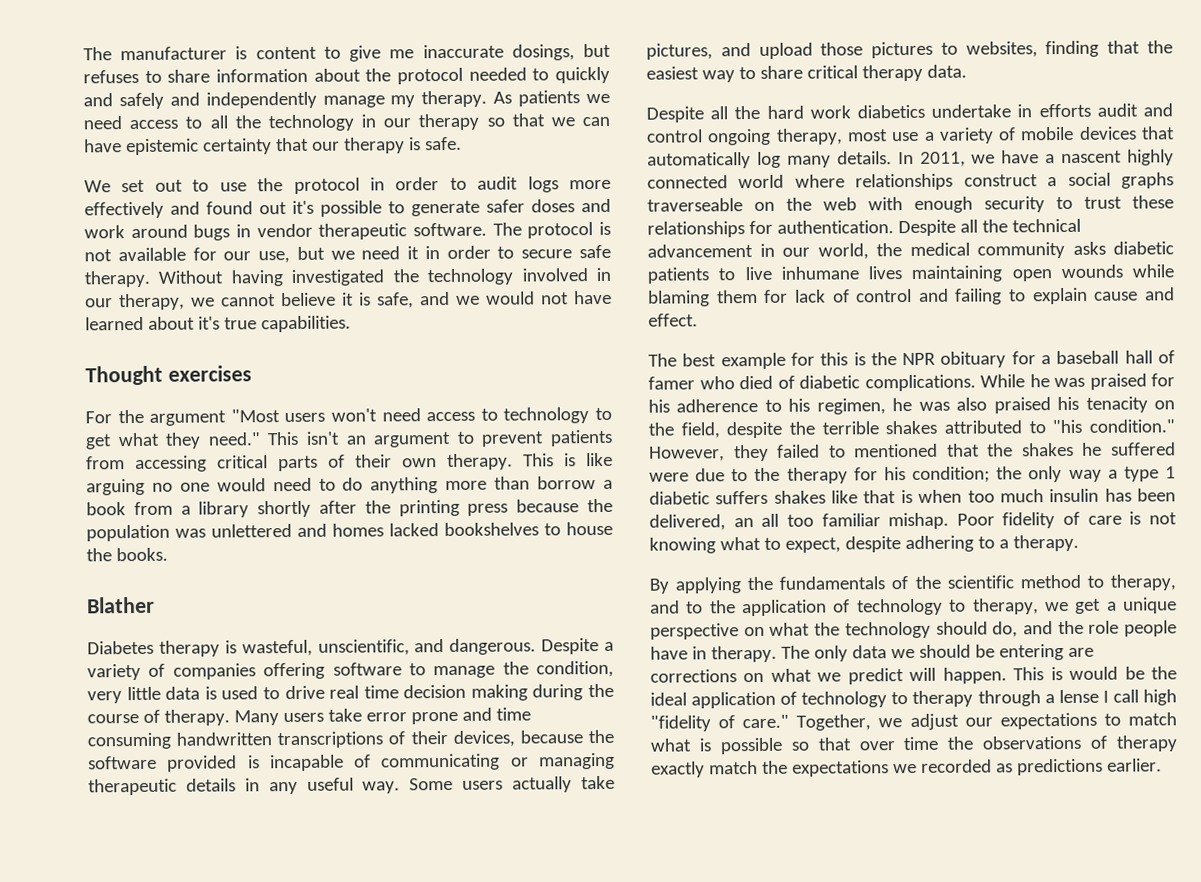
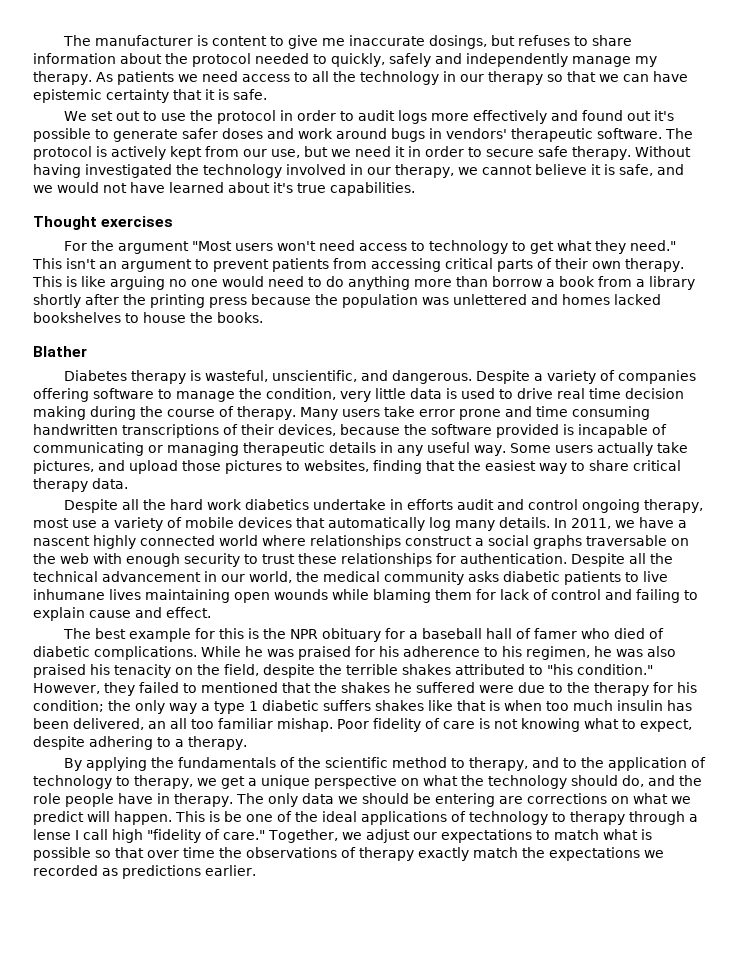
[555,66,610,84] [83,93,113,107] quickly and -> [331,53,385,67] quickly,
[311,137,405,154] our therapy -> [205,89,215,100] it
[256,223,313,238] vendor -> [446,128,507,139] vendors'
[84,247,217,262] not available for -> [111,146,239,160] actively kept from
[647,198,743,212] traverseable -> [586,535,667,546] traversable
[1069,666,1145,680] would be -> [224,811,292,822] be one of
[691,691,777,709] application -> [361,811,447,825] applications

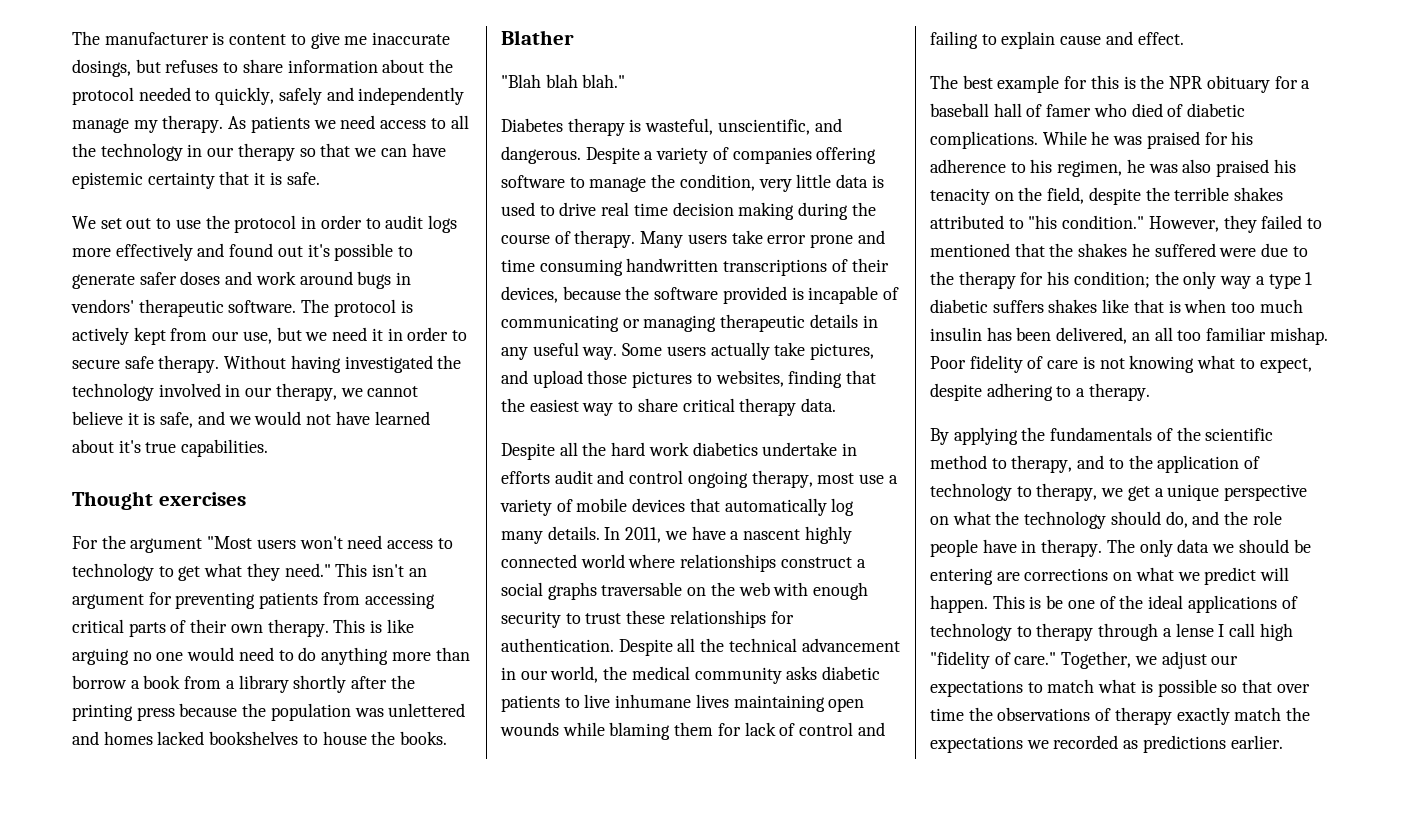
[195,259,269,272] to prevent -> [148,592,256,609] for preventing
(87, 351) none -> [501,74,626,88] // "Blah blah blah."

